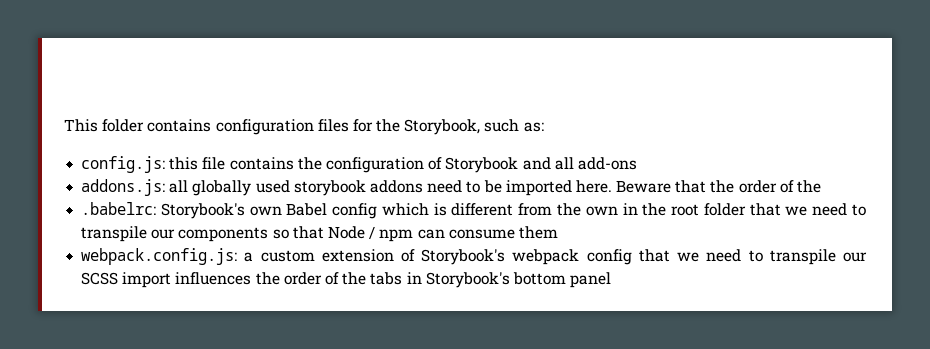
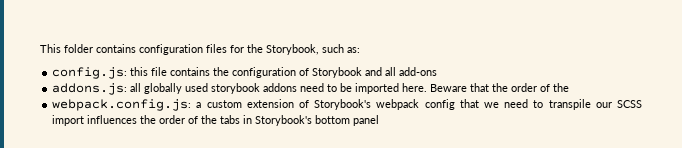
[81,202,866,219] [81,226,558,242] // .babelrc: Storybook's own Babel config which is different from the own in the root folder that we need to transpile our components so that Node / npm can consume them -> (570, 87) none

